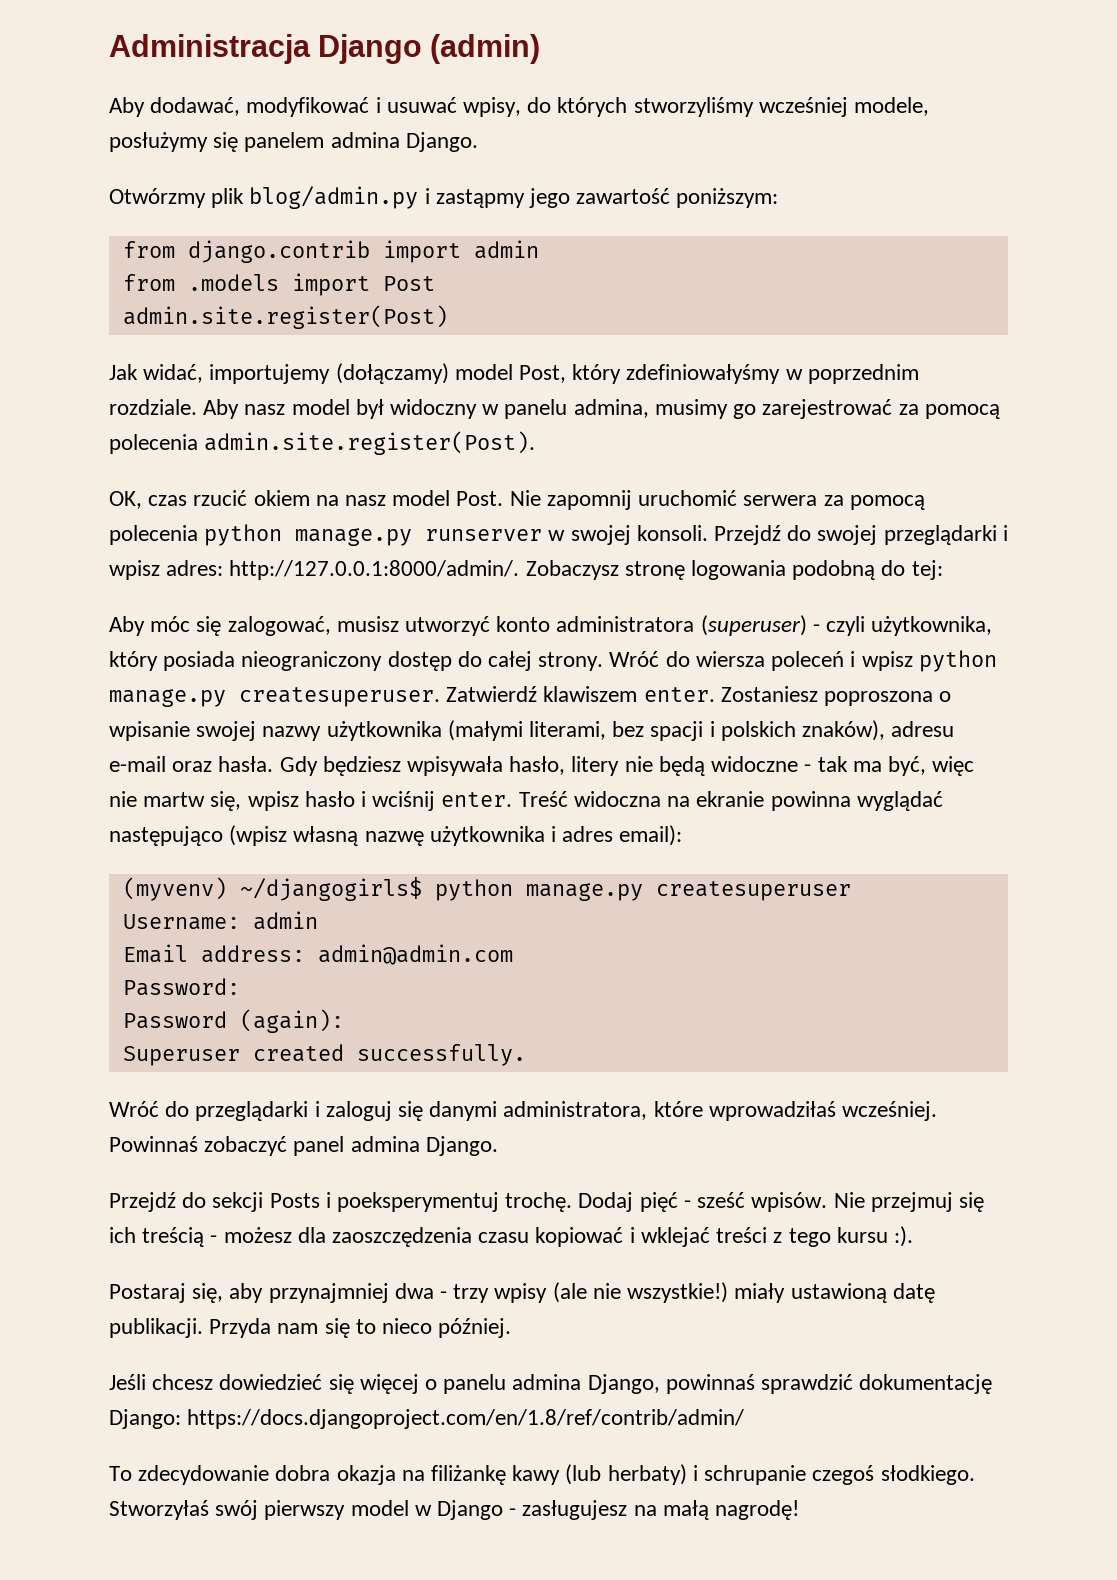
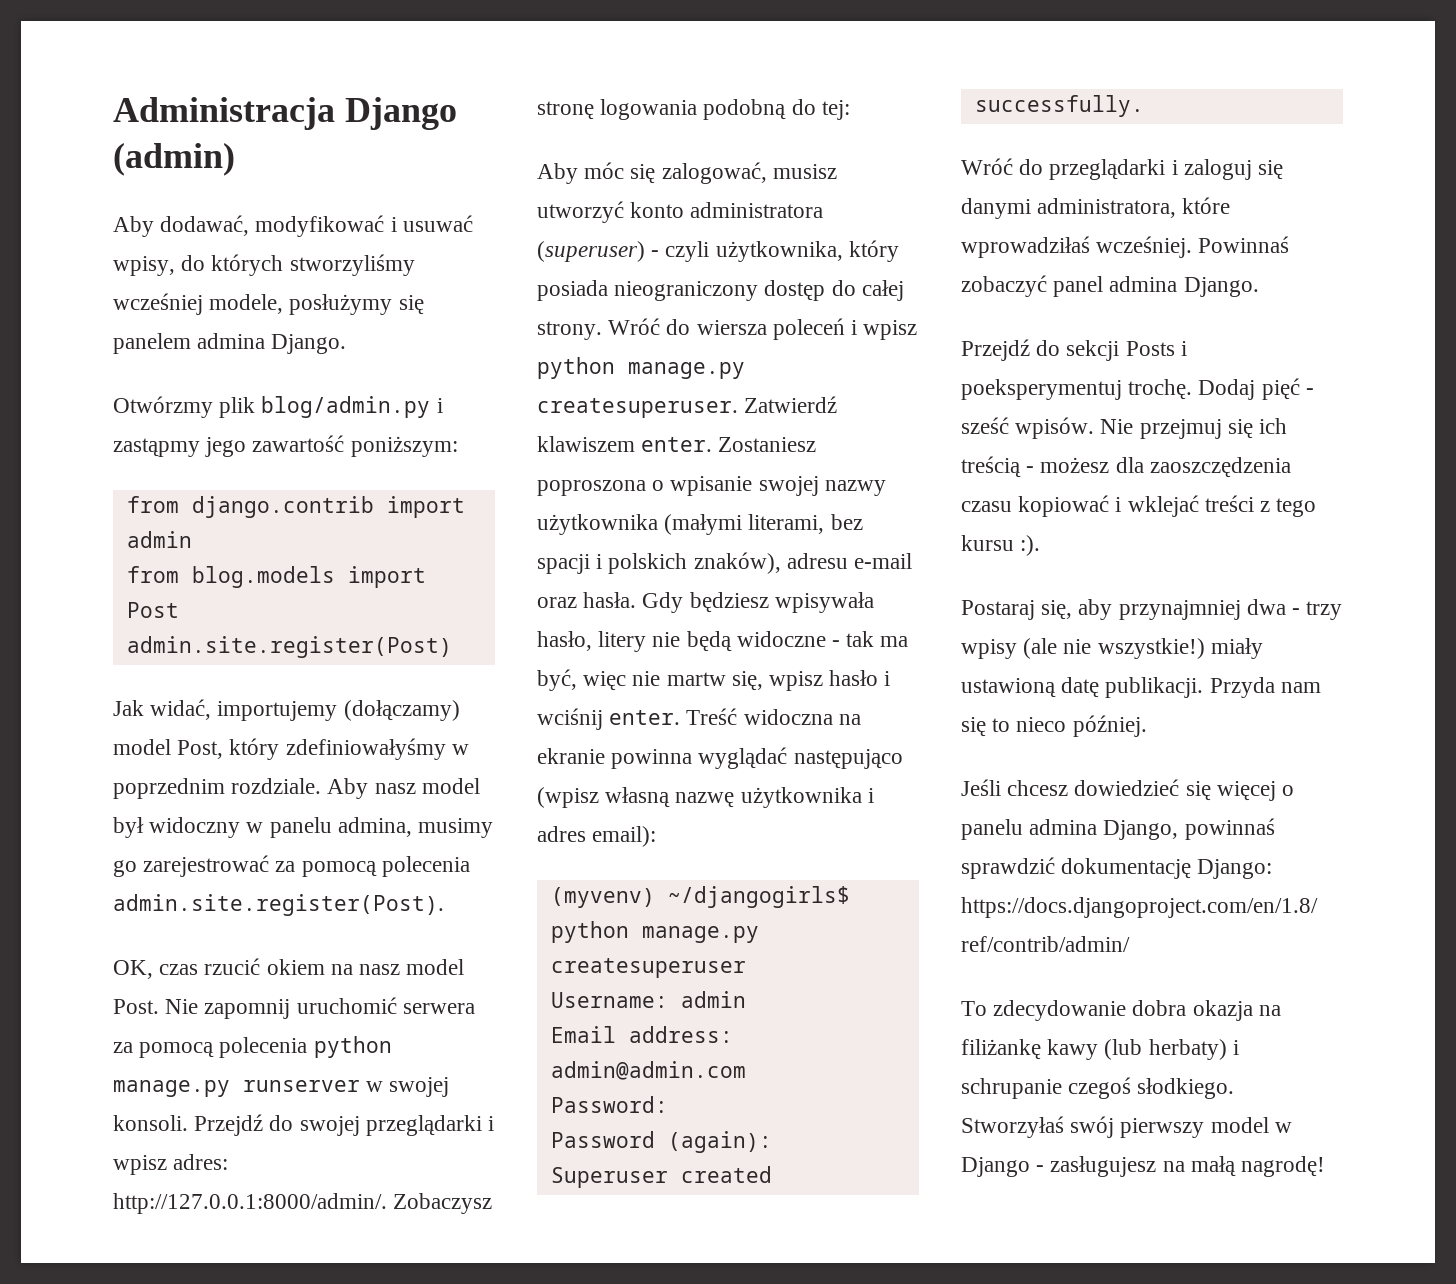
[187,274,279,291] .models -> [191,566,335,588] blog.models

